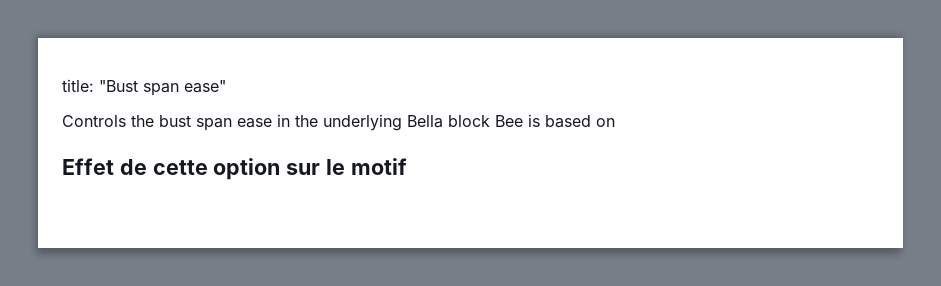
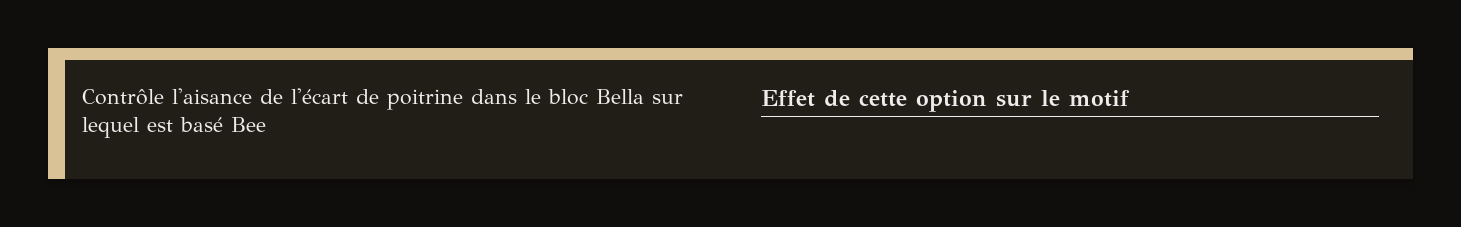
[62,79,226,96] [62,114,615,131] title: "Bust span ease" // Controls the bust span ease in the underlying Bella block Bee is based on -> [82,88,683,110] [82,117,266,138] Contrôle l'aisance de l'écart de poitrine dans le bloc Bella sur lequel est basé Bee

